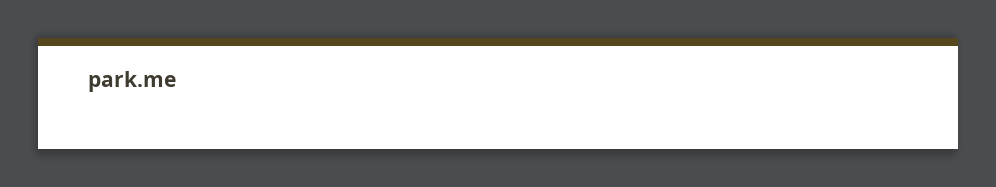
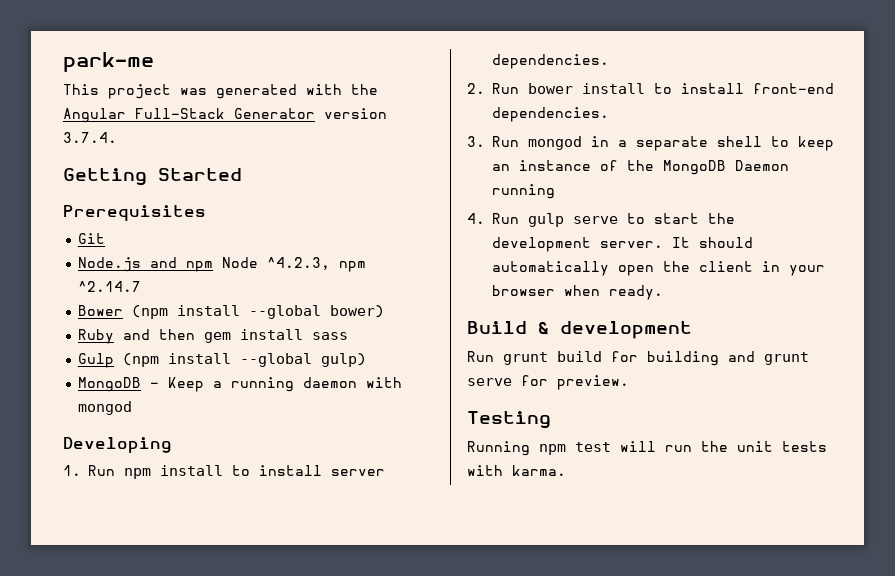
[88,71,176,92] park.me -> [63,52,154,72] [63,84,378,99] [63,108,387,123] [63,132,117,143] [63,168,242,186] [63,205,206,221] [78,233,106,244] [78,257,367,272] [78,281,142,292] [78,305,385,319] [78,329,349,344] [78,353,367,368] [78,377,403,392] [78,401,133,415] [63,437,172,453] [63,465,385,479] [492,54,609,69] [467,83,834,94] [492,107,609,122] [467,136,834,151] [492,160,789,175] [492,184,555,199] [467,213,735,227] [492,237,753,252] [492,261,825,276] [492,285,663,300] [467,321,692,339] [467,351,809,366] [467,375,629,390] [467,411,551,429] [467,441,827,456] [467,465,566,476] park-me // This project was generated with the Angular Full-Stack Generator version 3.7.4. // Getting Started // Prerequisites // Git // Node.js and npm Node ^4.2.3, npm ^2.14.7 // Bower (npm install --global bower) // Ruby and then gem install sass // Gulp (npm install --global gulp) // MongoDB - Keep a running daemon with mongod // Developing // 1. Run npm install to install server dependencies. // 2. Run bower install to install front-end dependencies. // 3. Run mongod in a separate shell to keep an instance of the MongoDB Daemon running // 4. Run gulp serve to start the development server. It should automatically open the client in your browser when ready. // Build & development // Run grunt build for building and grunt serve for preview. // Testing // Running npm test will run the unit tests with karma.

